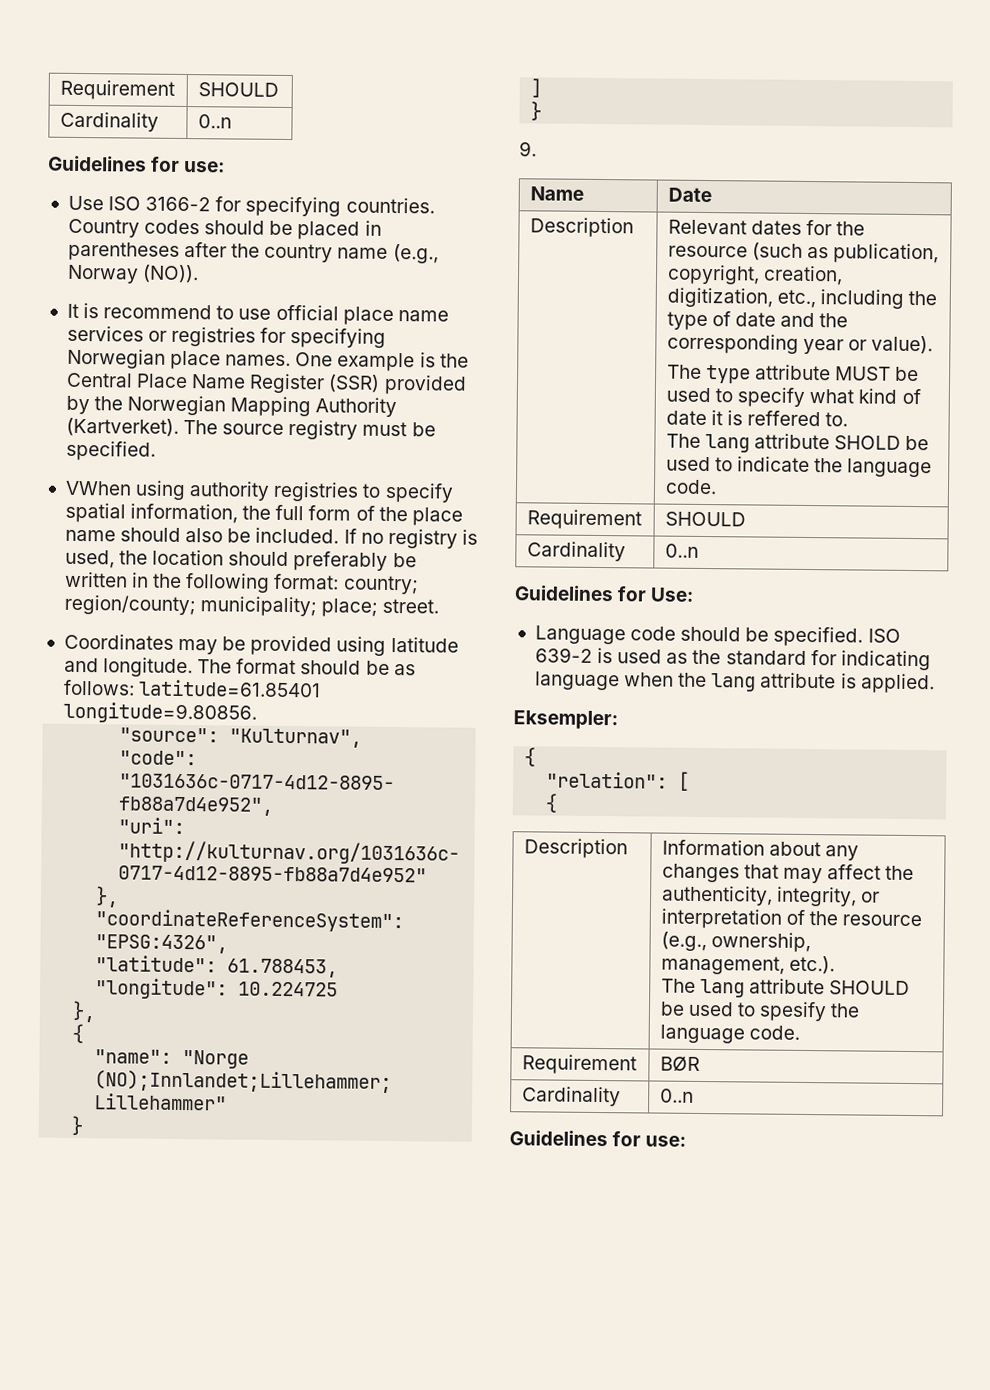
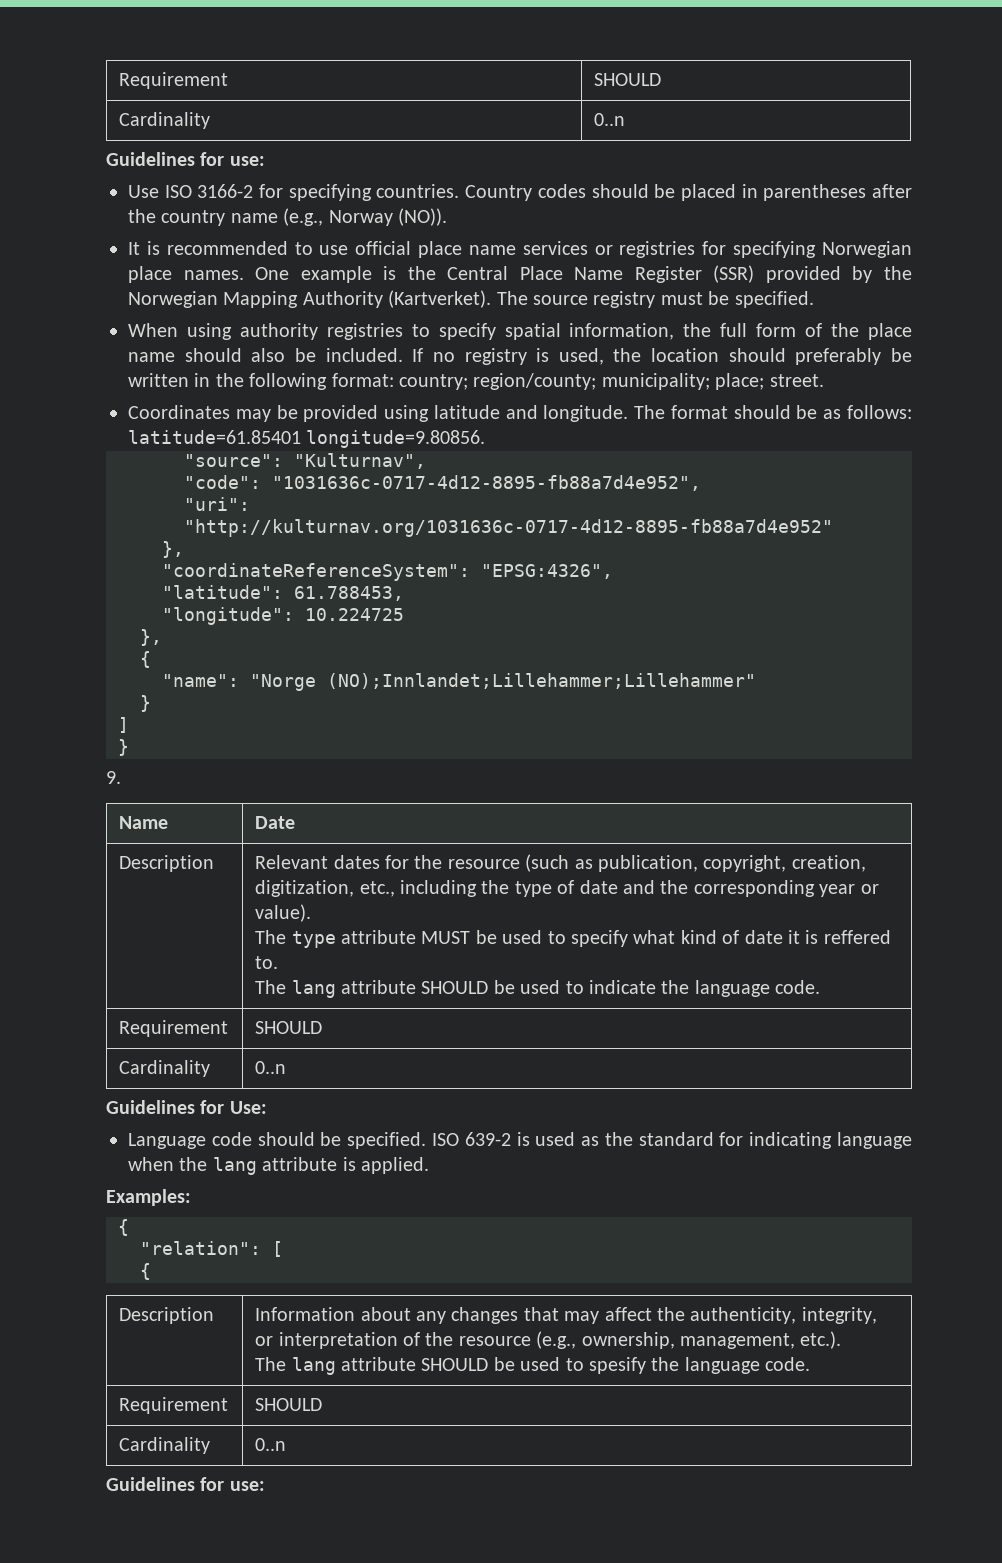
[103,304,213,320] recommend -> [166,241,288,255] recommended
[64,480,132,496] VWhen -> [128,323,178,337] When
[834,435,902,450] SHOLD -> [421,981,489,994] SHOULD
[513,710,618,730] Eksempler: -> [106,1189,191,1206] Examples:
[659,1055,700,1072] BØR -> [255,1398,323,1411] SHOULD

